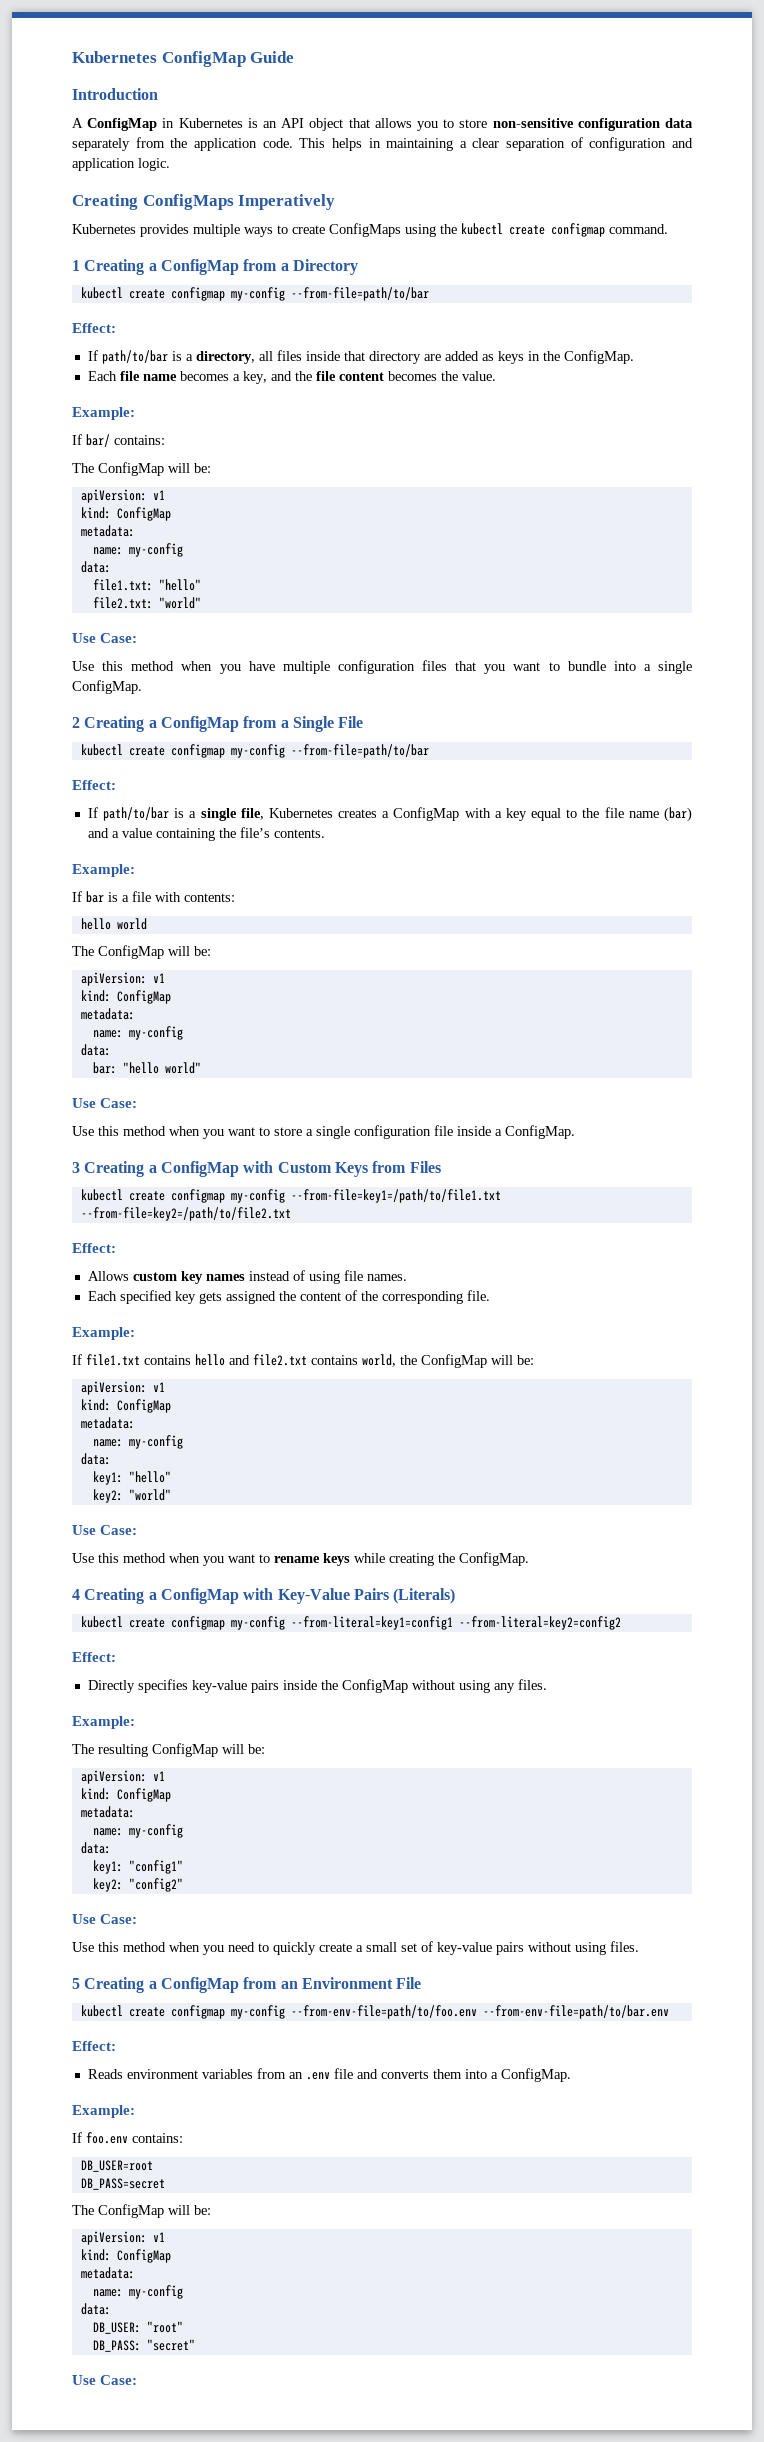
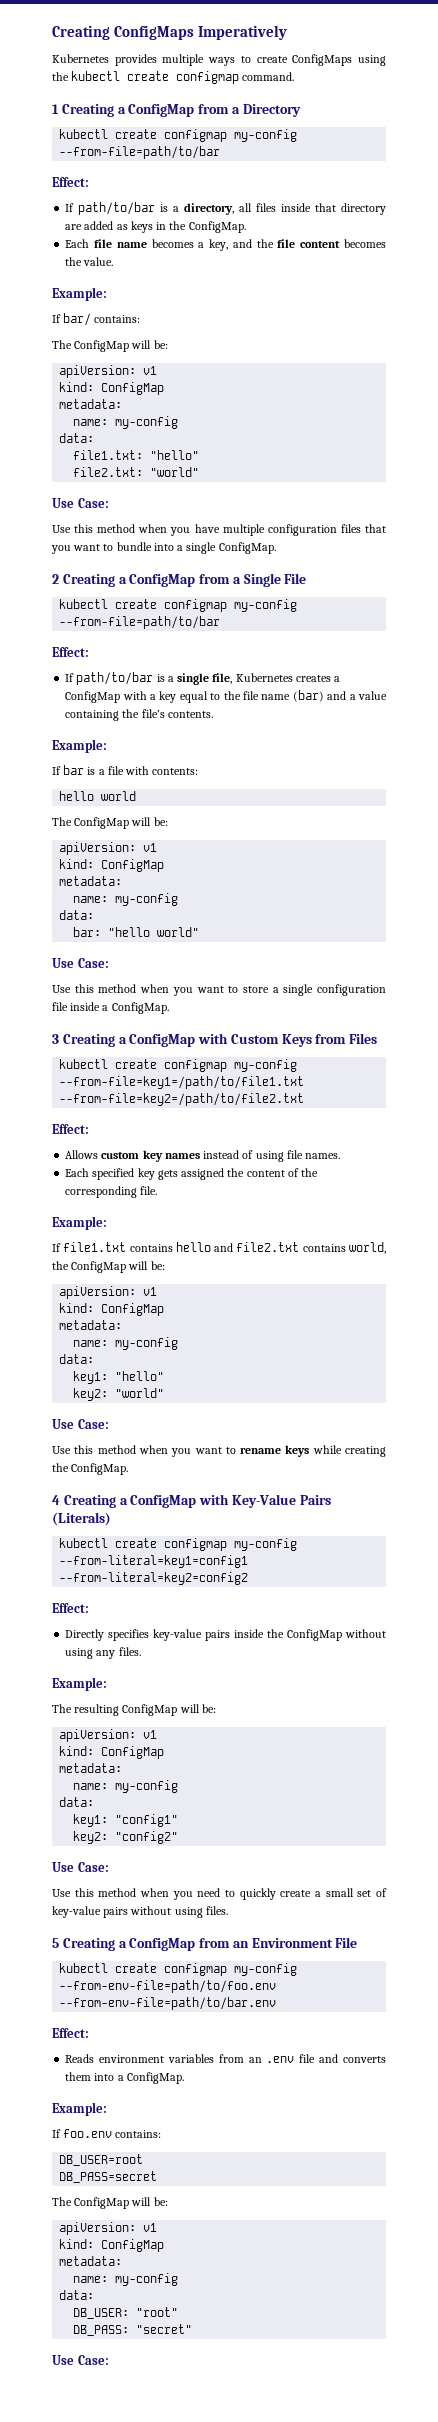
[72,51,295,67] [72,88,158,100] [72,118,693,131] [72,137,694,151] [72,158,170,171] Kubernetes ConfigMap Guide // Introduction // A ConfigMap in Kubernetes is an API object that allows you to store non-sensitive configuration data separately from the application code. This helps in maintaining a clear separation of configuration and application logic. // -> (52, 32) none

